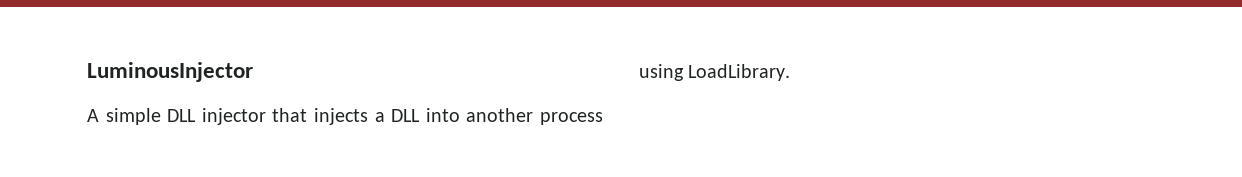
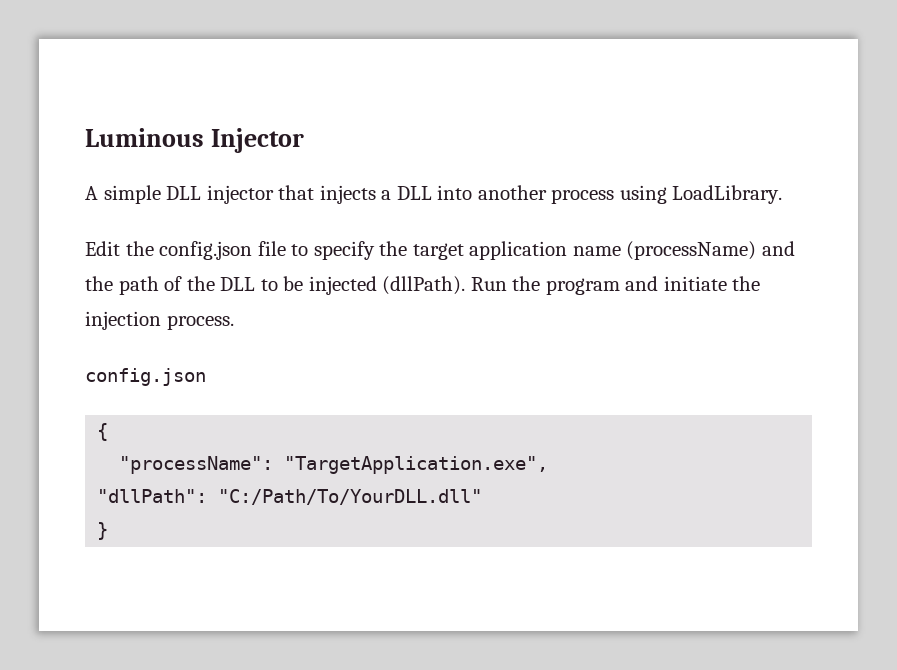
[87,62,253,82] LuminousInjector -> [85,128,305,153] Luminous Injector
(791, 72) none -> [85,241,795,260] [85,276,761,295] [85,311,234,330] [85,368,206,386] [97,423,109,441] [119,456,549,474] [97,489,483,505] [97,522,109,540] // Edit the config.json file to specify the target application name (processName) and the path of the DLL to be injected (dllPath). Run the program and initiate the injection process. // config.json // { // "processName": "TargetApplication.exe", // "dllPath": "C:/Path/To/YourDLL.dll" // }

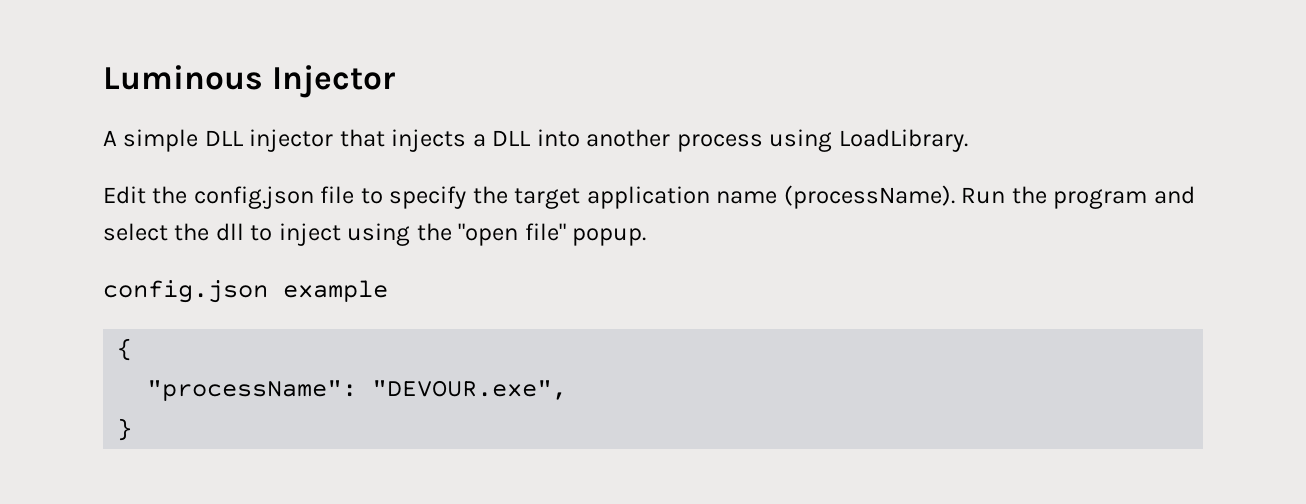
[626,241,795,260] [85,276,761,295] [85,311,234,330] [85,368,206,386] (processName) and the path of the DLL to be injected (dllPath). Run the program and initiate the injection process. // config.json -> [783,185,1195,209] [103,223,647,246] [103,280,388,303] (processName). Run the program and select the dll to inject using the "open file" popup. // config.json example
[284,456,549,474] [97,489,483,505] "TargetApplication.exe", // "dllPath": "C:/Path/To/YourDLL.dll" -> [372,380,568,400] "DEVOUR.exe",

